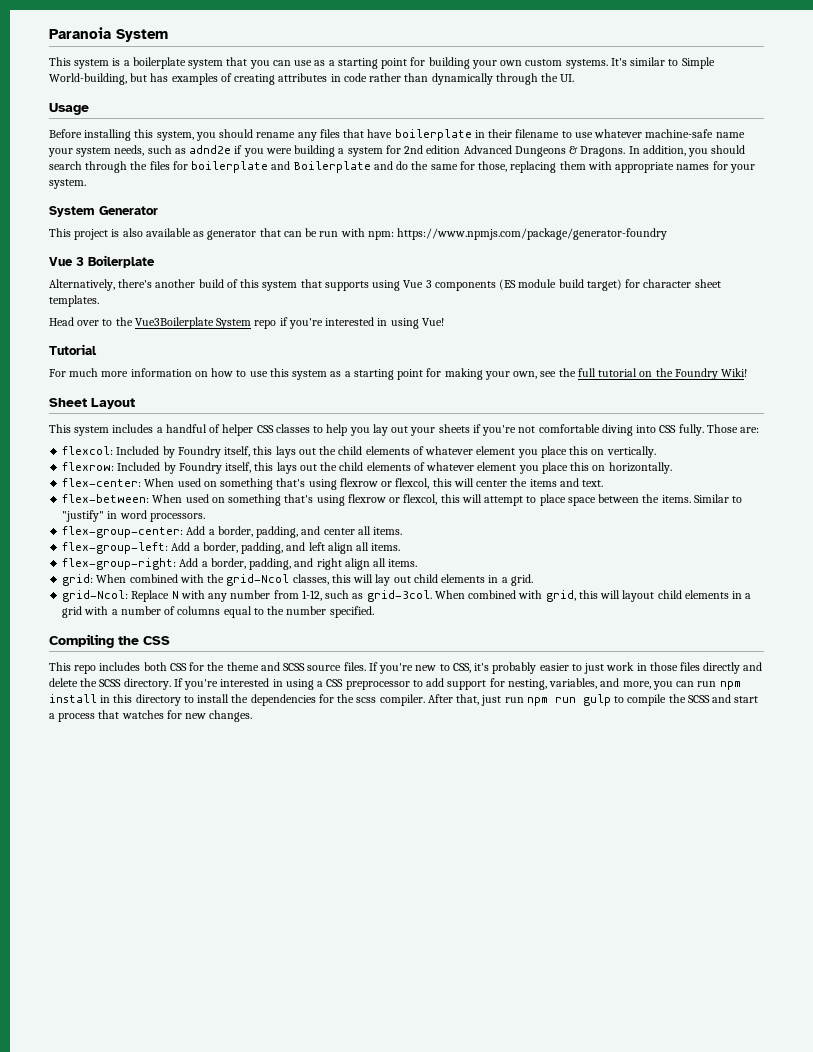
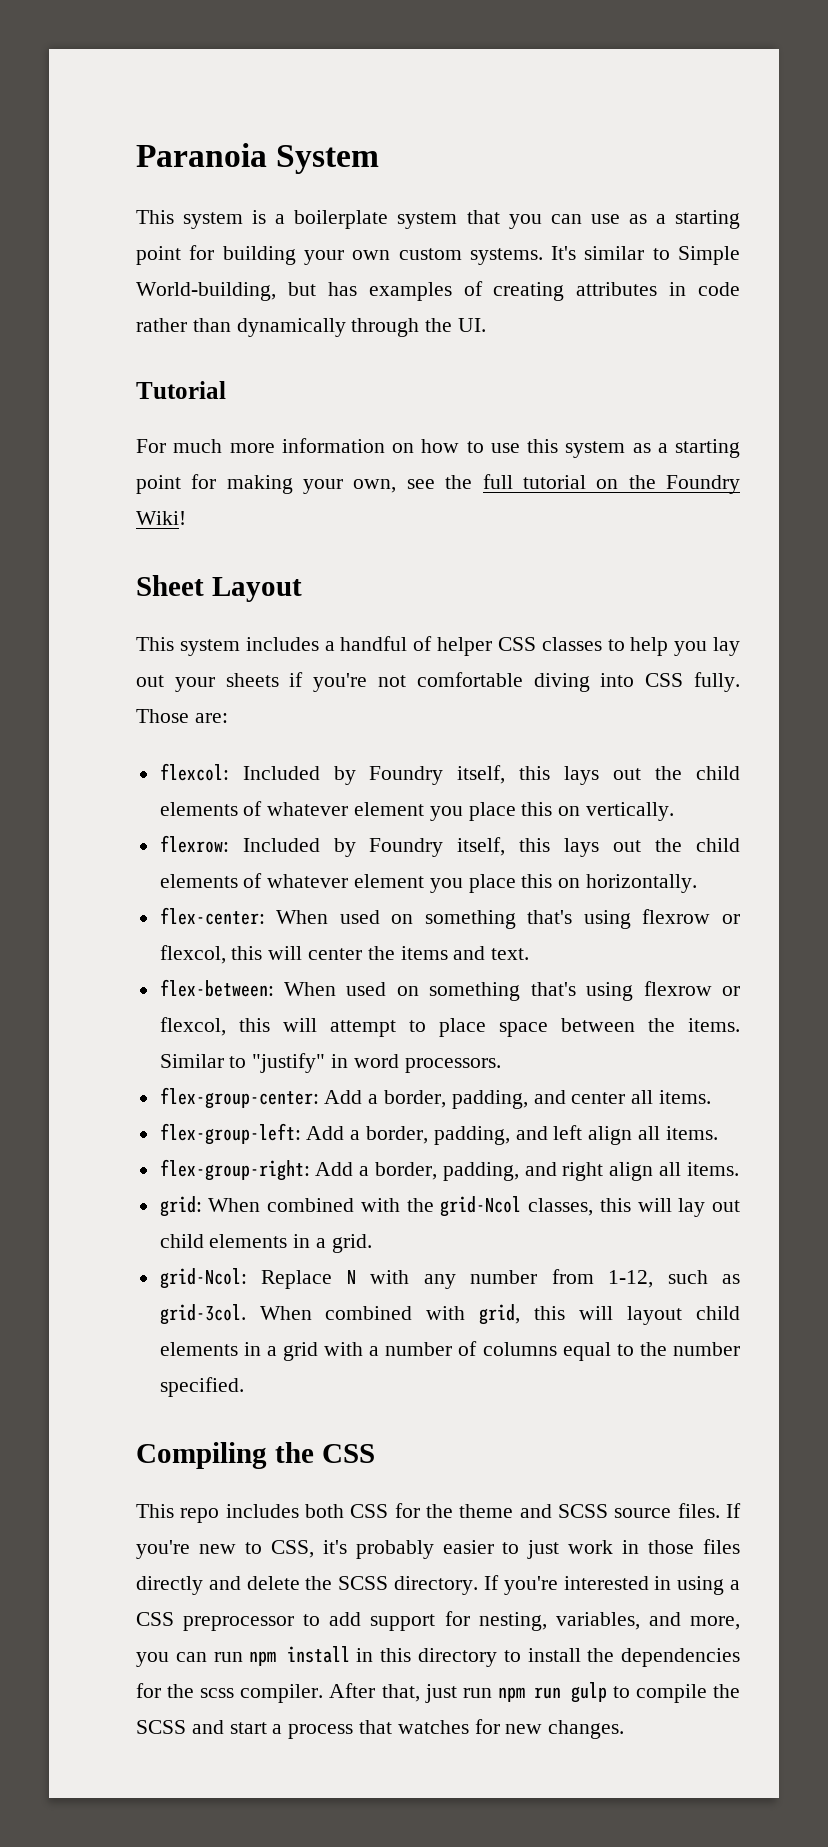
[49,103,89,115] [49,129,745,141] [48,145,746,157] [49,161,755,173] [49,179,86,189] [49,206,158,217] [49,228,668,240] [49,255,155,268] [49,279,721,291] [49,295,99,307] [49,317,444,329] // Usage // Before installing this system, you should rename any files that have boilerplate in their filename to use whatever machine-safe name your system needs, such as adnd2e if you were building a system for 2nd edition Advanced Dungeons & Dragons. In addition, you should search through the files for boilerplate and Boilerplate and do the same for those, replacing them with appropriate names for your system. // System Generator // This project is also available as generator that can be run with npm: https://www.npmjs.com/package/generator-foundry // Vue 3 Boilerplate // Alternatively, there's another build of this system that supports using Vue 3 components (ES module build target) for character sheet templates. // Head over to the Vue3Boilerplate System repo if you're interested in using Vue! -> (487, 325) none

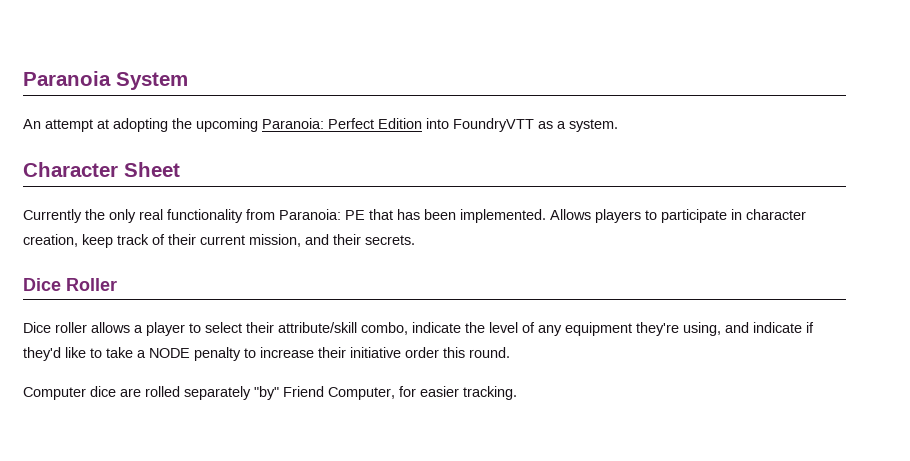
[136,210,740,229] [136,245,740,265] [136,281,740,301] [136,318,487,337] [136,381,226,399] [136,438,740,458] [136,474,741,494] [136,511,186,525] [136,575,302,602] [136,636,740,656] [136,672,740,692] [136,709,228,723] [159,763,741,785] [159,801,675,821] [159,835,741,857] [159,873,698,893] [159,907,740,929] [159,945,530,964] [159,979,740,1001] [159,1017,740,1037] [159,1053,501,1073] [159,1087,712,1109] [159,1123,718,1145] [159,1159,739,1181] [159,1196,741,1217] [159,1234,372,1253] [159,1268,741,1289] [159,1304,740,1325] [159,1341,740,1361] [159,1377,244,1397] [136,1442,375,1469] [136,1503,741,1523] [136,1539,740,1559] [136,1575,741,1595] [136,1611,740,1631] [136,1646,740,1667] [136,1682,741,1703] [136,1719,625,1739] This system is a boilerplate system that you can use as a starting point for building your own custom systems. It's similar to Simple World-building, but has examples of creating attributes in code rather than dynamically through the UI. // Tutorial // For much more information on how to use this system as a starting point for making your own, see the full tutorial on the Foundry Wiki! // Sheet Layout // This system includes a handful of helper CSS classes to help you lay out your sheets if you're not comfortable diving into CSS fully. Those are: // flexcol: Included by Foundry itself, this lays out the child elements of whatever element you place this on vertically. // flexrow: Included by Foundry itself, this lays out the child elements of whatever element you place this on horizontally. // flex-center: When used on something that's using flexrow or flexcol, this will center the items and text. // flex-between: When used on something that's using flexrow or flexcol, this will attempt to place space between the items. Similar to "justify" in word processors. // flex-group-center: Add a border, padding, and center all items. // flex-group-left: Add a border, padding, and left align all items. // flex-group-right: Add a border, padding, and right align all items. // grid: When combined with the grid-Ncol classes, this will lay out child elements in a grid. // grid-Ncol: Replace N with any number from 1-12, such as grid-3col. When combined with grid, this will layout child elements in a grid with a number of columns equal to the number specified. // Compiling the CSS // This repo includes both CSS for the theme and SCSS source files. If you're new to CSS, it's probably easier to just work in those files directly and delete the SCSS directory. If you're interested in using a CSS preprocessor to add support for nesting, variables, and more, you can run npm install in this directory to install the dependencies for the scss compiler. After that, just run npm run gulp to compile the SCSS and start a process that watches for new changes. -> [23,118,618,132] [23,162,180,177] [23,209,806,223] [23,234,415,248] [23,278,117,291] [23,322,814,336] [23,347,510,361] [23,386,517,400] An attempt at adopting the upcoming Paranoia: Perfect Edition into FoundryVTT as a system. // Character Sheet // Currently the only real functionality from Paranoia: PE that has been implemented. Allows players to participate in character creation, keep track of their current mission, and their secrets. // Dice Roller // Dice roller allows a player to select their attribute/skill combo, indicate the level of any equipment they're using, and indicate if they'd like to take a NODE penalty to increase their initiative order this round. // Computer dice are rolled separately "by" Friend Computer, for easier tracking.

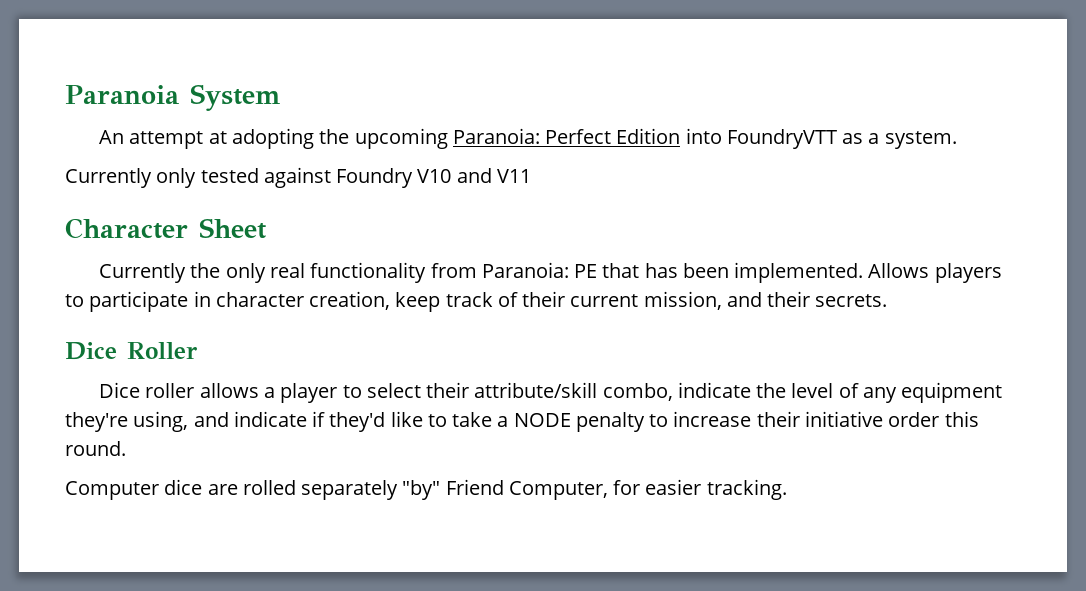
(618, 125) none -> [65,167,531,188] // Currently only tested against Foundry V10 and V11

